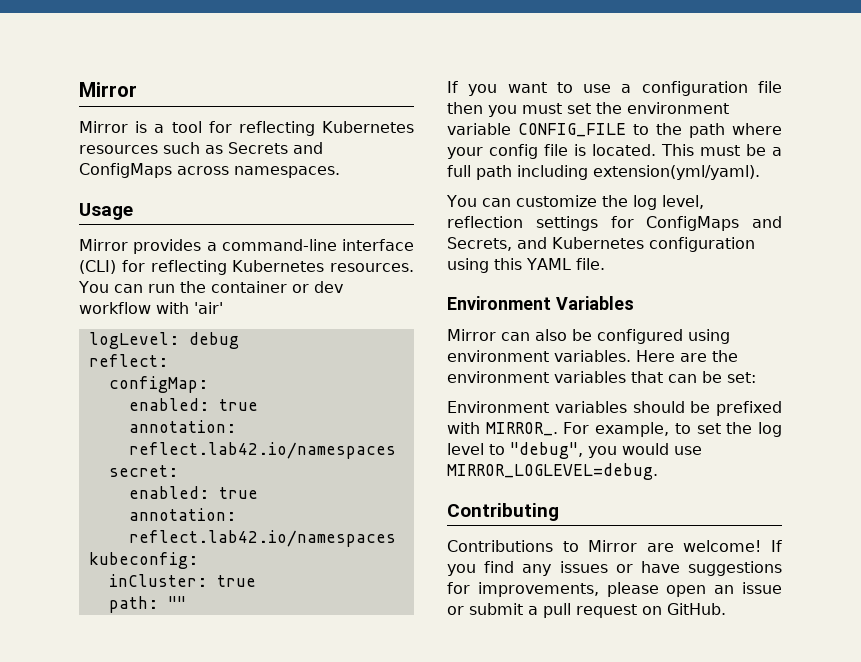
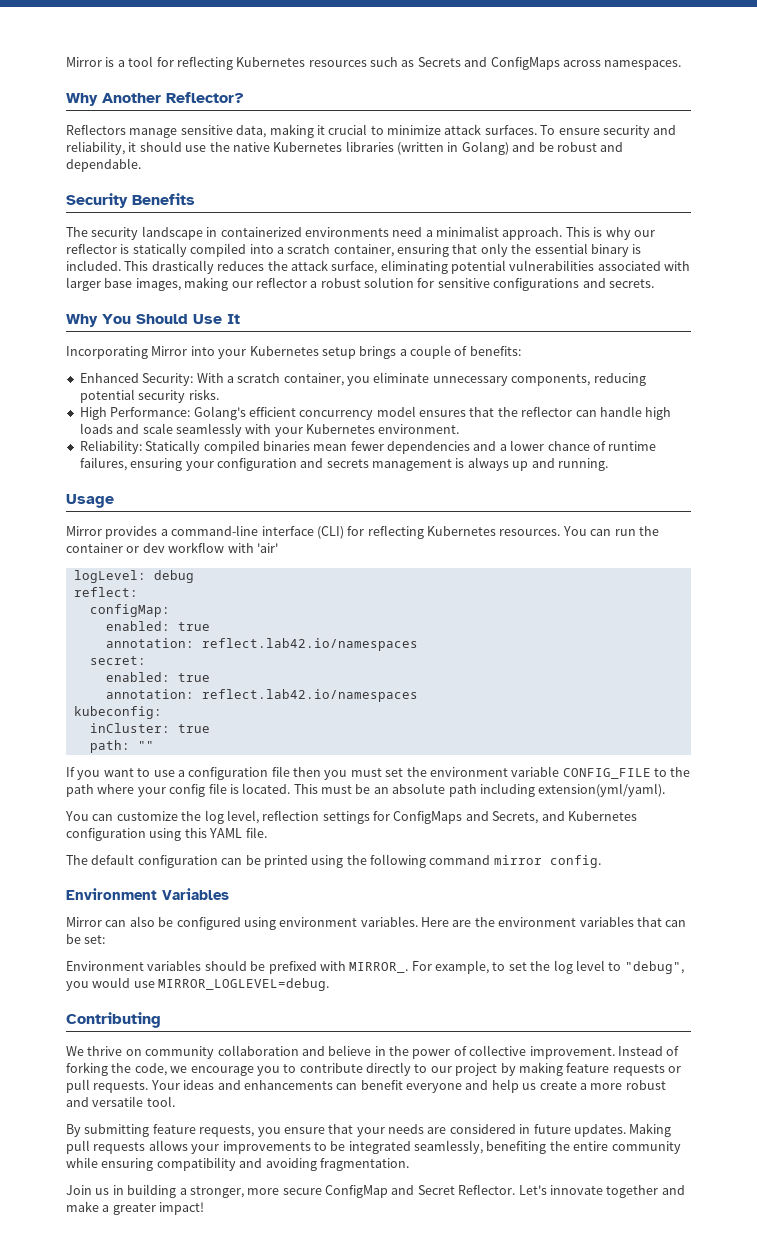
[79,82,137,97] [79,121,128,133] Mirror // Mirror -> [66,57,102,67] Mirror
(340, 172) none -> [66,92,244,106] [66,124,677,138] [66,141,624,155] [66,158,141,172] [66,193,195,208] [66,226,655,240] [66,243,642,257] [66,260,691,274] [66,277,654,291] [66,314,240,327] [66,345,521,359] [79,372,646,386] [79,389,219,403] [79,406,672,420] [79,423,460,437] [79,440,657,454] [79,457,608,471] // Why Another Reflector? // Reflectors manage sensitive data, making it crucial to minimize attack surfaces. To ensure security and reliability, it should use the native Kubernetes libraries (written in Golang) and be robust and dependable. // Security Benefits // The security landscape in containerized environments need a minimalist approach. This is why our reflector is statically compiled into a scratch container, ensuring that only the essential binary is included. This drastically reduces the attack surface, eliminating potential vulnerabilities associated with larger base images, making our reflector a robust solution for sensitive configurations and secrets. // Why You Should Use It // Incorporating Mirror into your Kubernetes setup brings a couple of benefits: // Enhanced Security: With a scratch container, you eliminate unnecessary components, reducing potential security risks. // High Performance: Golang's efficient concurrency model ensures that the reflector can handle high loads and scale seamlessly with your Kubernetes environment. // Reliability: Statically compiled binaries mean fewer dependencies and a lower chance of runtime failures, ensuring your configuration and secrets management is always up and running.
[772,147,782,156] [447,165,471,177] a full -> [373,783,446,794] an absolute
(605, 264) none -> [66,854,601,868] // The default configuration can be printed using the following command mirror config.
[447,540,782,552] [447,561,782,576] [447,582,782,597] [447,603,726,618] Contributions to Mirror are welcome! If you find any issues or have suggestions for improvements, please open an issue or submit a pull request on GitHub. -> [66,1045,680,1059] [66,1062,681,1076] [66,1079,666,1093] [66,1096,175,1107] [66,1123,672,1137] [66,1140,681,1154] [66,1157,409,1171] [66,1184,685,1198] [66,1201,205,1215] We thrive on community collaboration and believe in the power of collective improvement. Instead of forking the code, we encourage you to contribute directly to our project by making feature requests or pull requests. Your ideas and enhancements can benefit everyone and help us create a more robust and versatile tool. // By submitting feature requests, you ensure that your needs are considered in future updates. Making pull requests allows your improvements to be integrated seamlessly, benefiting the entire community while ensuring compatibility and avoiding fragmentation. // Join us in building a stronger, more secure ConfigMap and Secret Reflector. Let's innovate together and make a greater impact!

